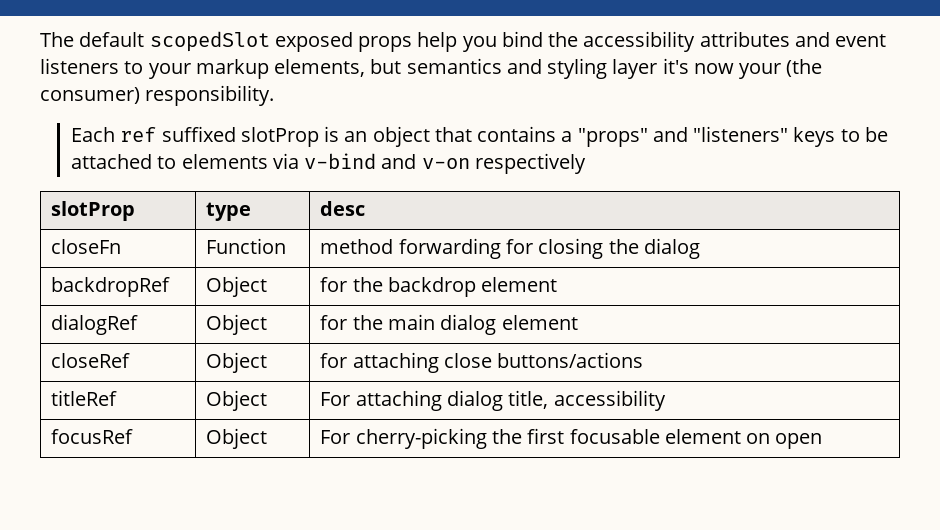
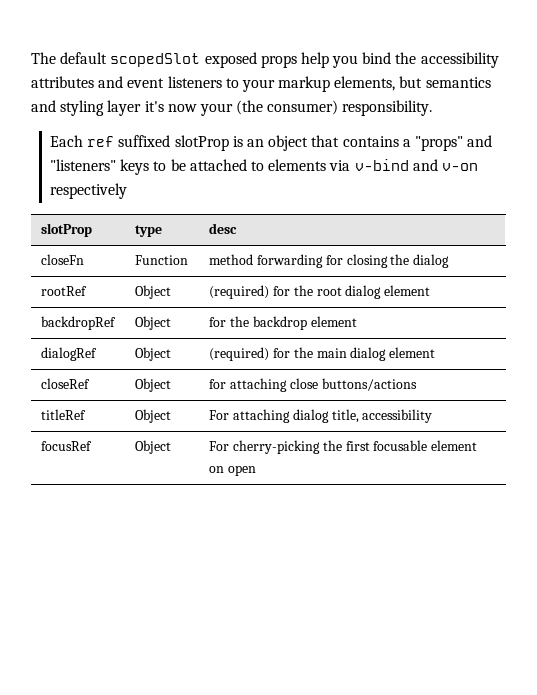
(700, 248) none -> [41,286,88,296] [135,285,172,299] [209,285,431,299] // rootRef | Object | (required) for the root dialog element
(268, 324) none -> [209,347,270,361] (required)

